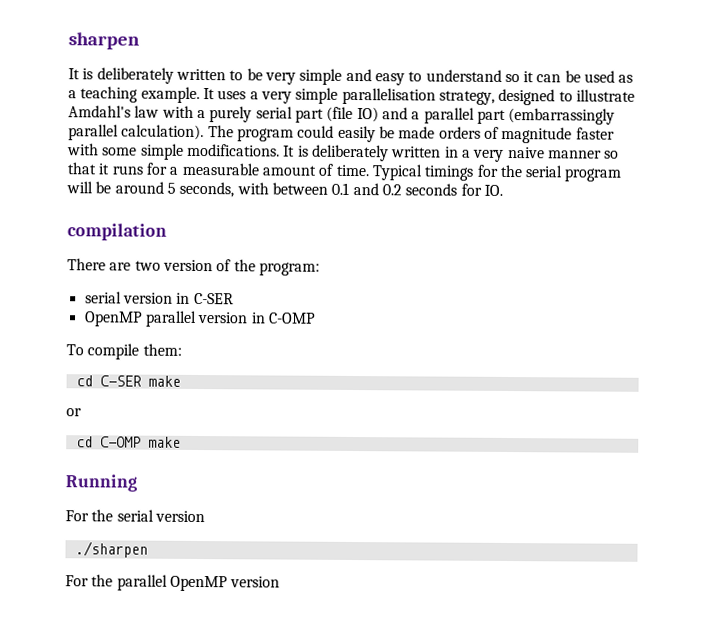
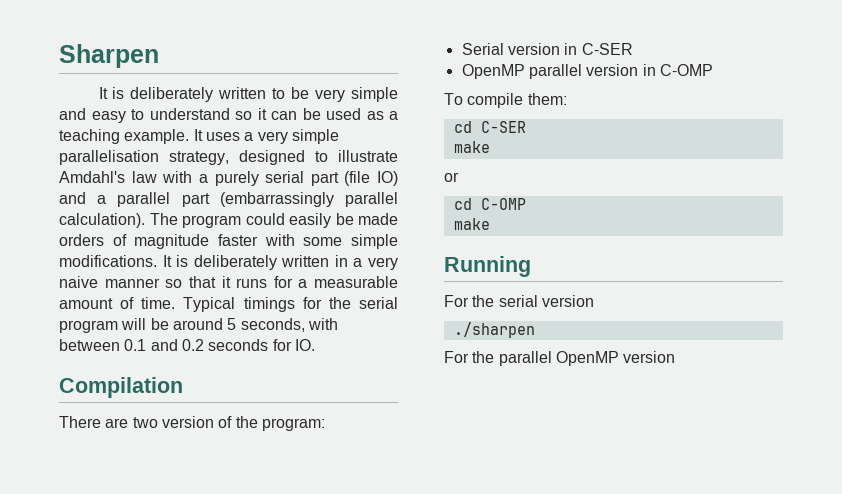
[68,32,140,50] sharpen -> [59,44,159,68] Sharpen
[67,223,167,241] compilation -> [59,377,183,398] Compilation
[84,291,122,304] serial -> [461,43,504,55] Serial
(142, 381) none -> (526, 127) //
(141, 442) none -> (526, 204) //

